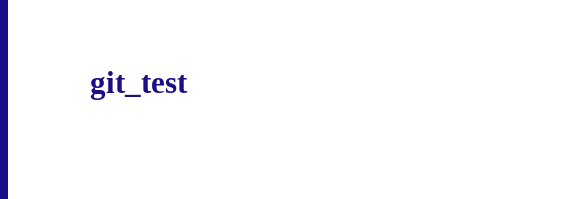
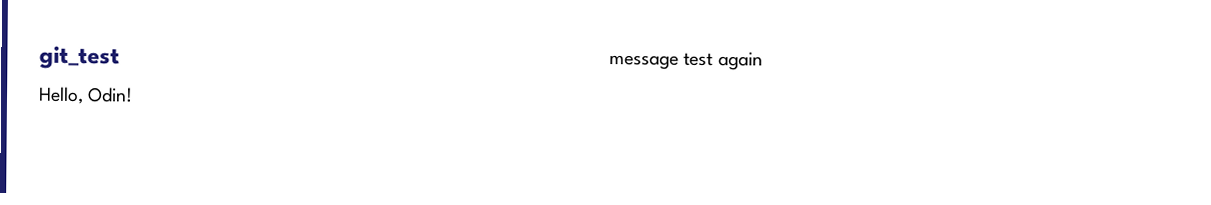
(188, 85) none -> [38,86,134,105] [609,52,763,71] // Hello, Odin! // message test again

